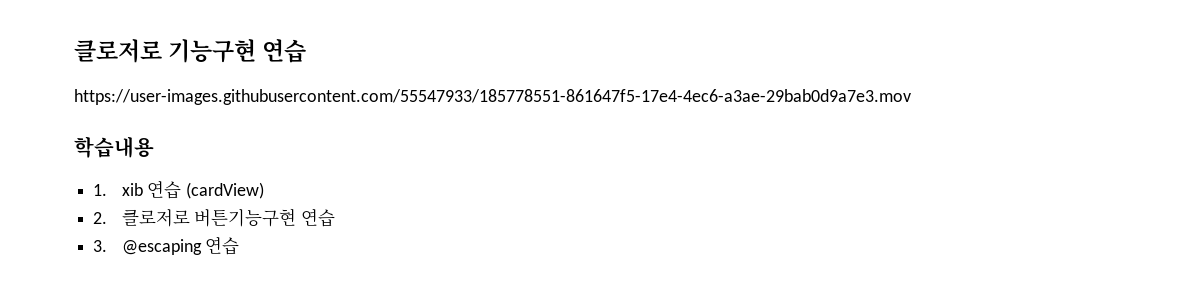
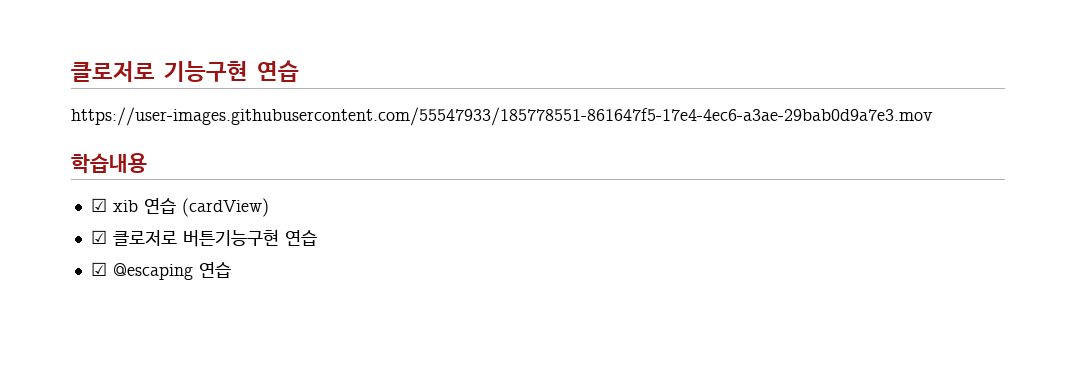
[93,184,108,196] 1. -> [90,198,107,212] ☑
[93,212,108,224] 2. -> [90,230,107,244] ☑
[93,240,108,252] 3. -> [90,262,107,276] ☑

